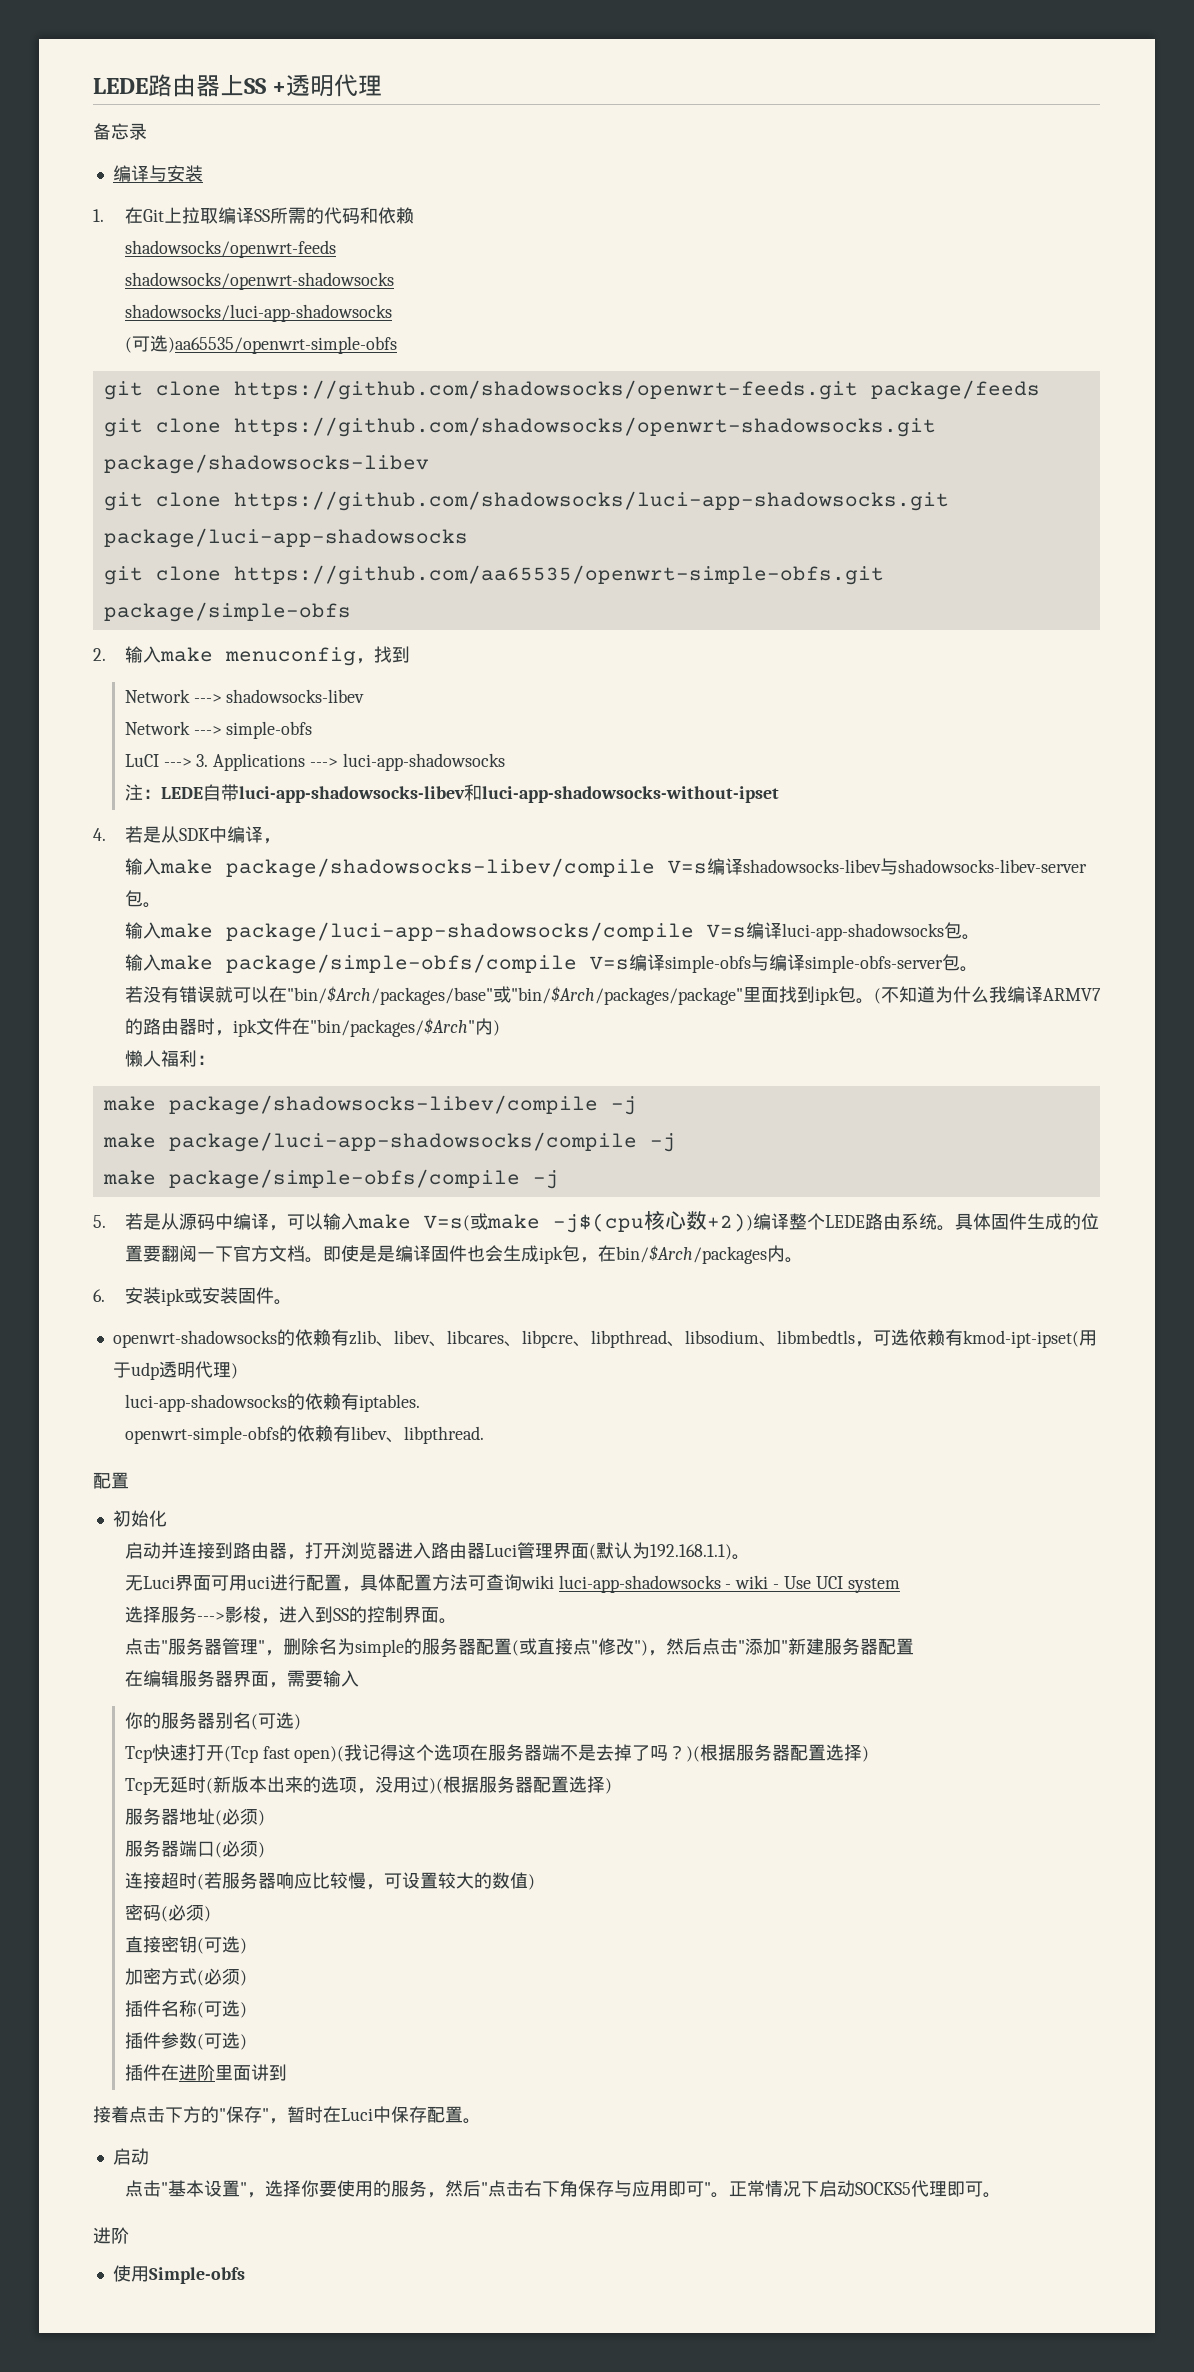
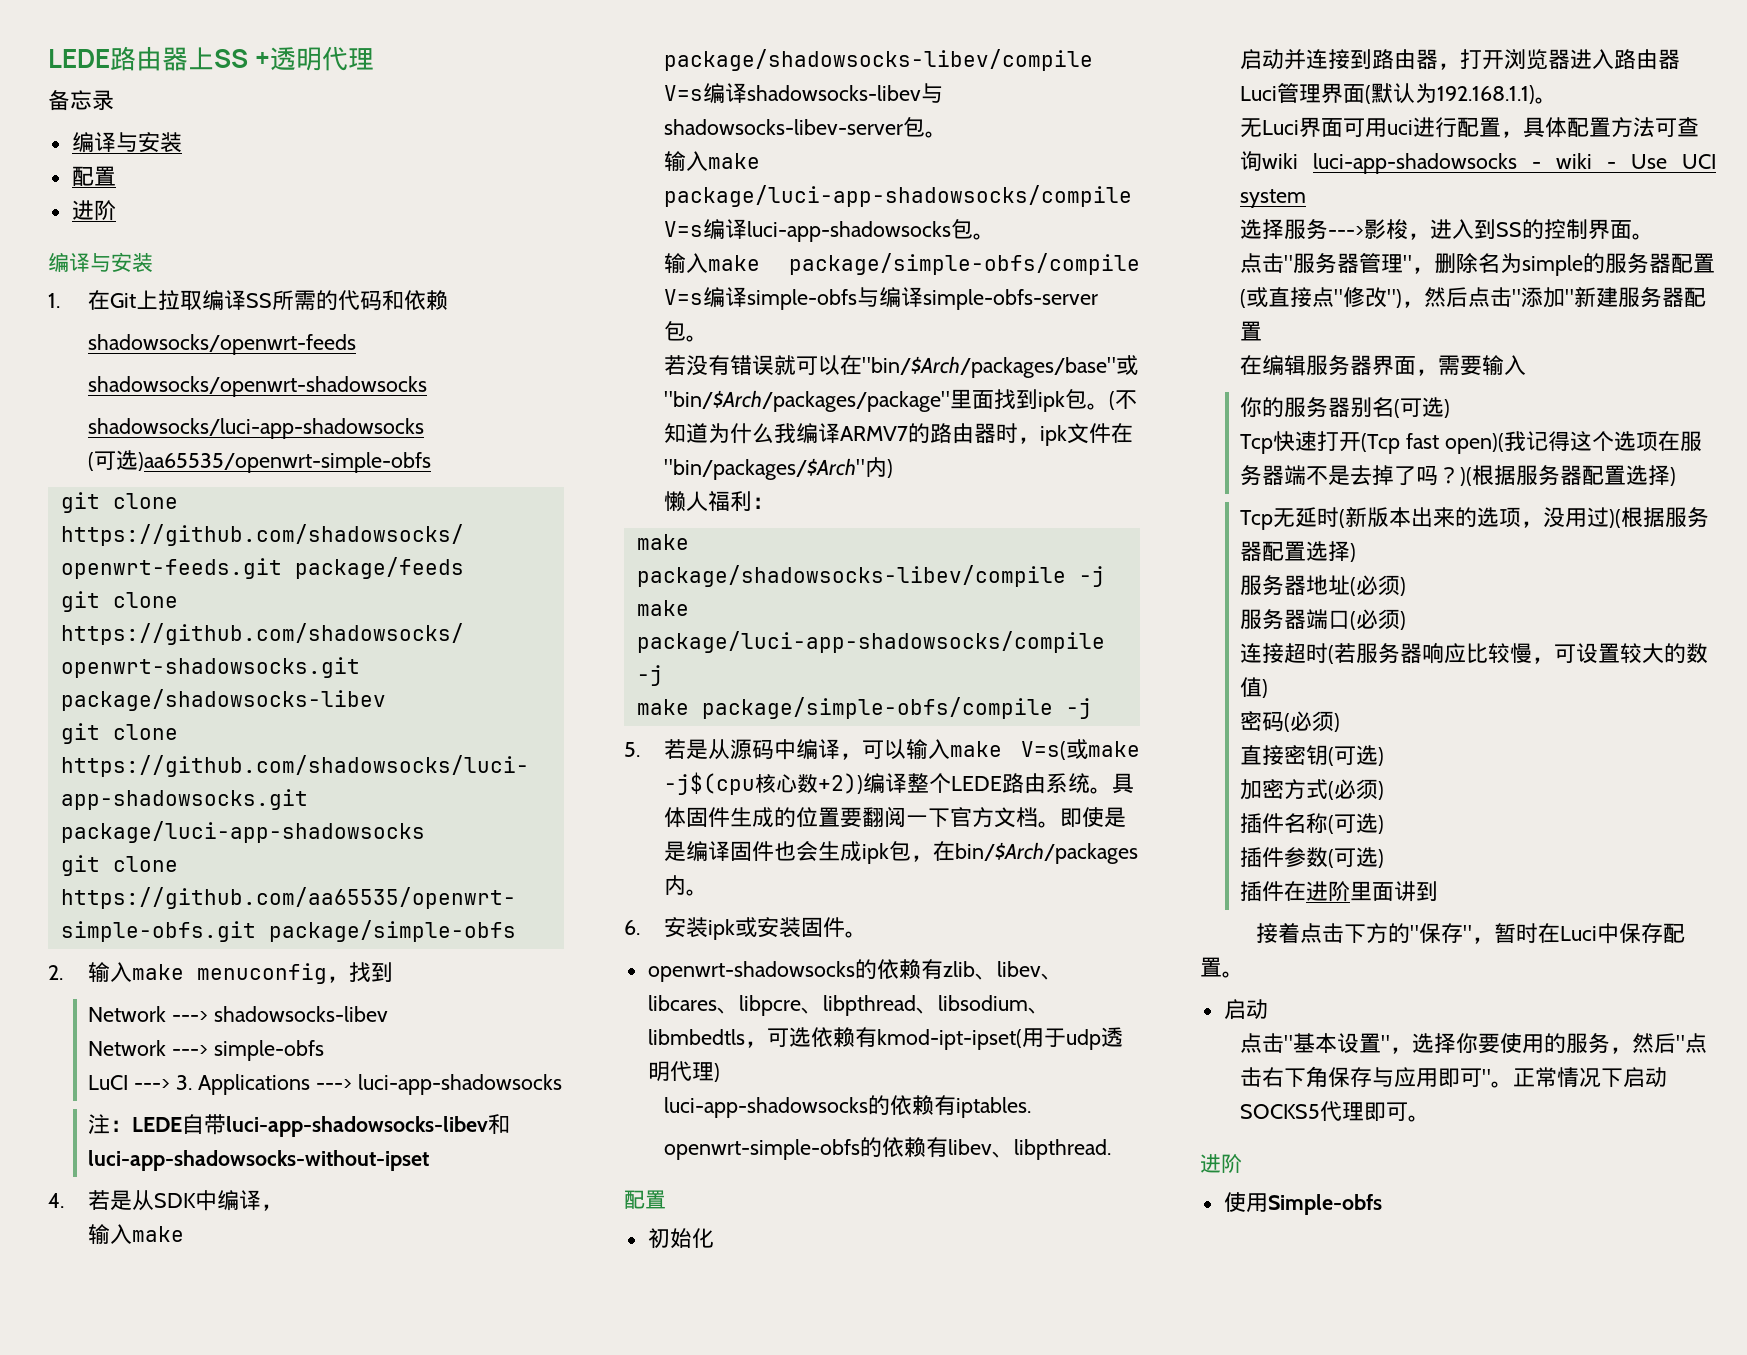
(203, 173) none -> [71,166,116,186] [71,200,116,221] [48,252,153,272] // 配置 // 进阶 // 编译与安装

